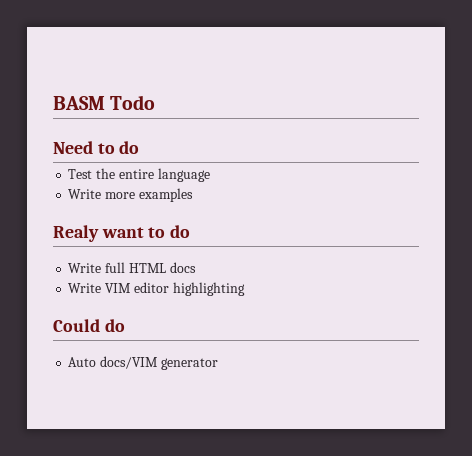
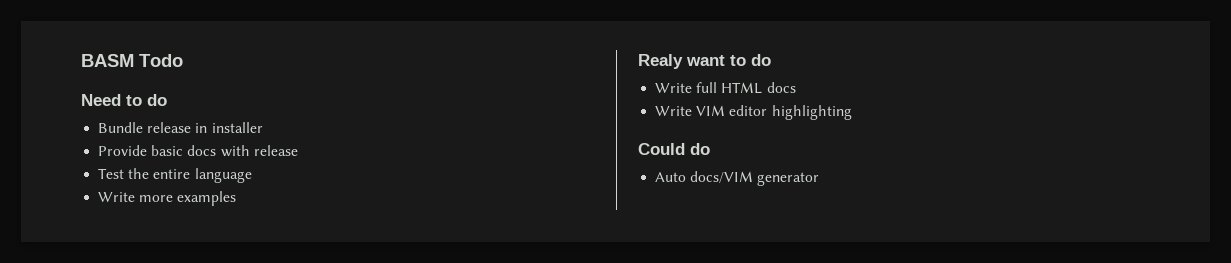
(140, 147) none -> [98,122,263,133] [98,145,298,157] // Bundle release in installer // Provide basic docs with release

